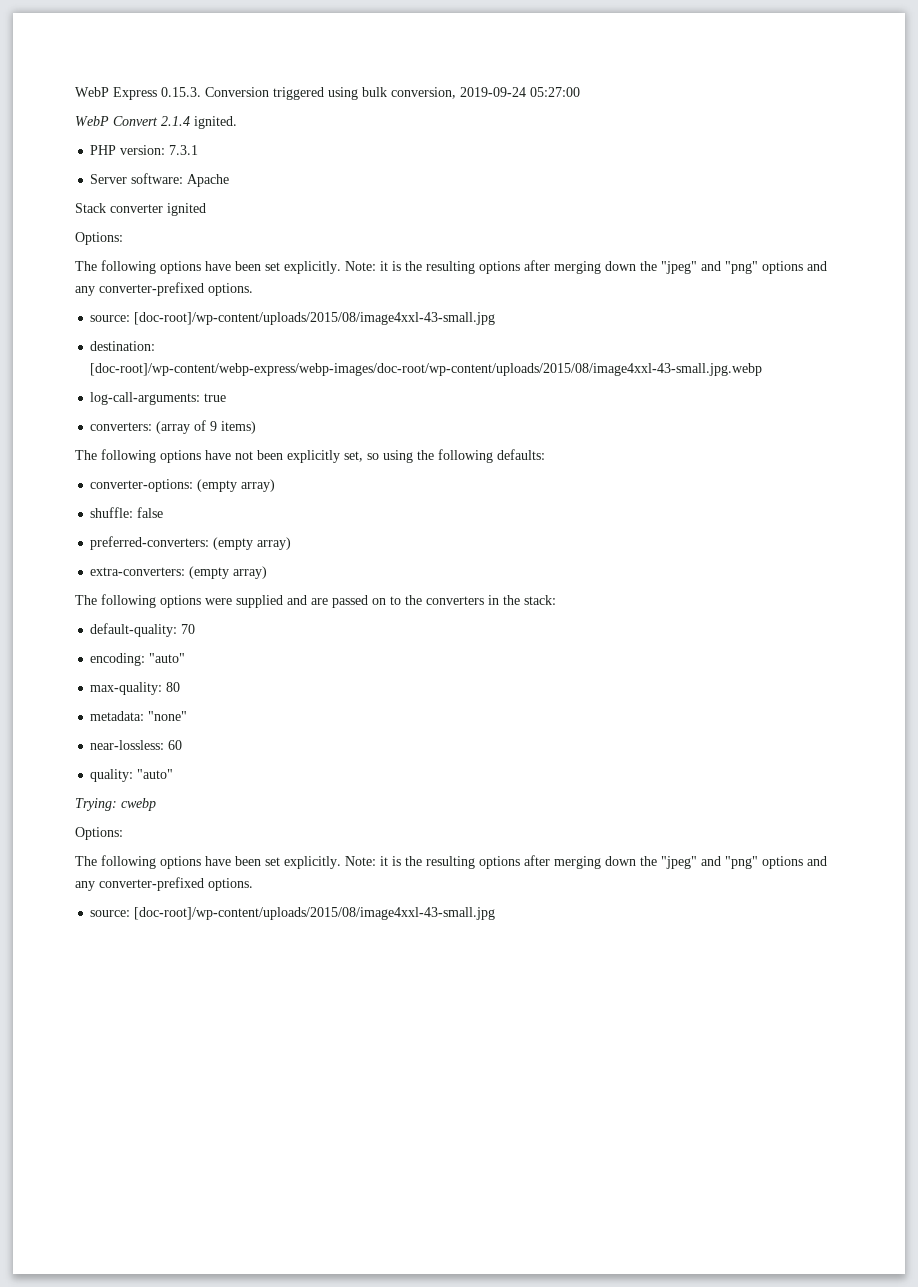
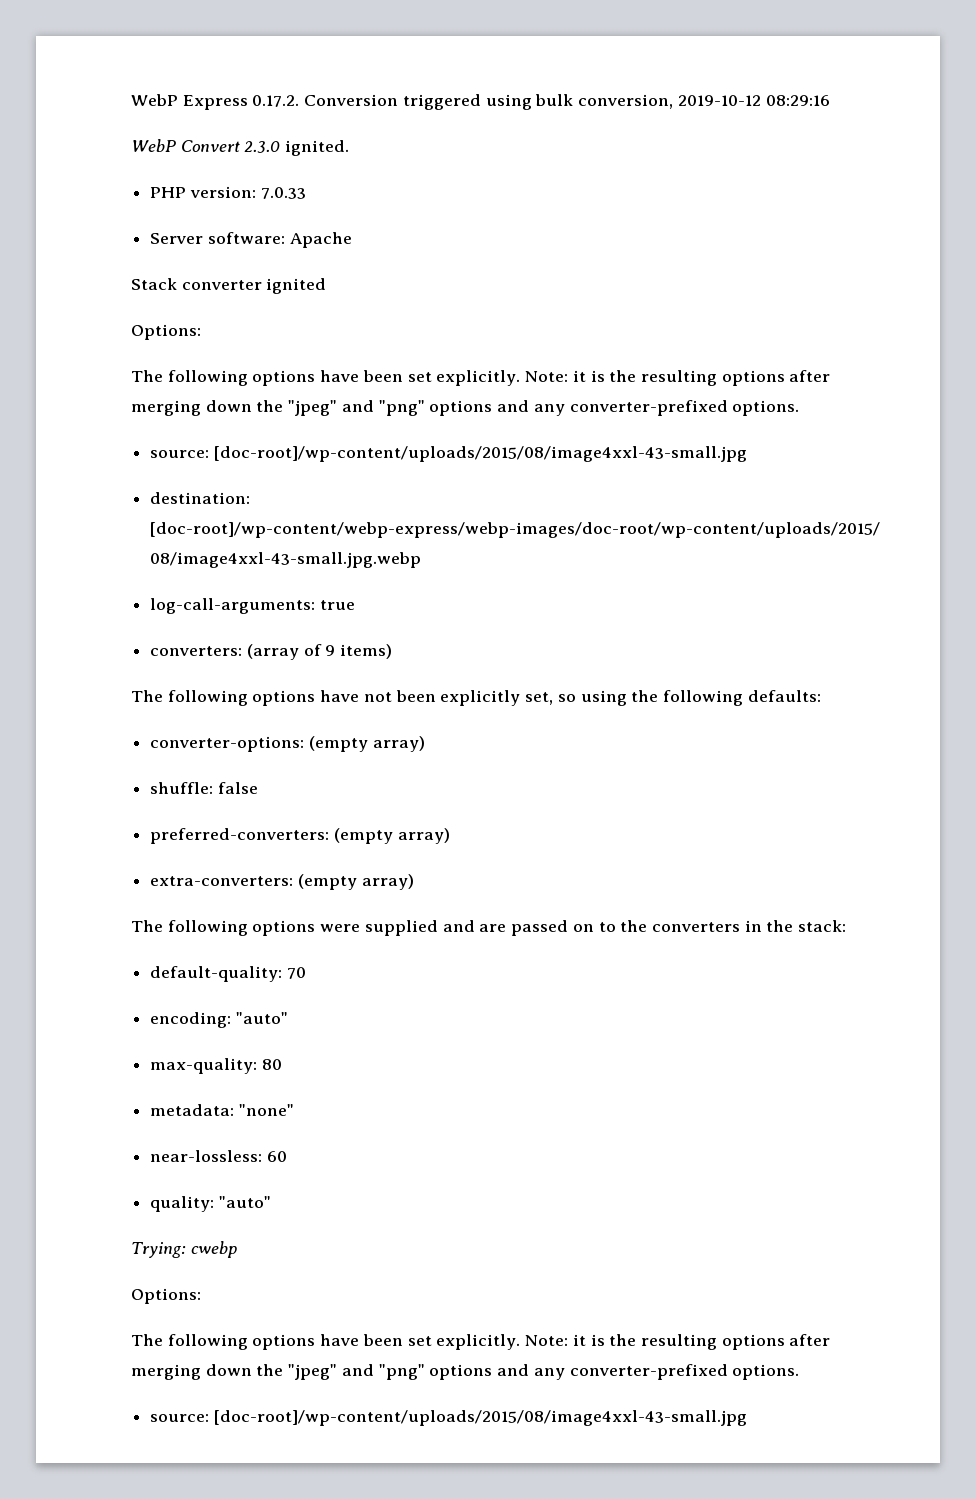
[161,87,201,97] 0.15.3. -> [252,95,300,107] 0.17.2.
[460,87,580,97] 2019-09-24 05:27:00 -> [677,95,830,106] 2019-10-12 08:29:16
[161,116,190,126] 2.1.4 -> [244,141,281,153] 2.3.0
[169,145,199,155] 7.3.1 -> [260,187,306,199] 7.0.33

